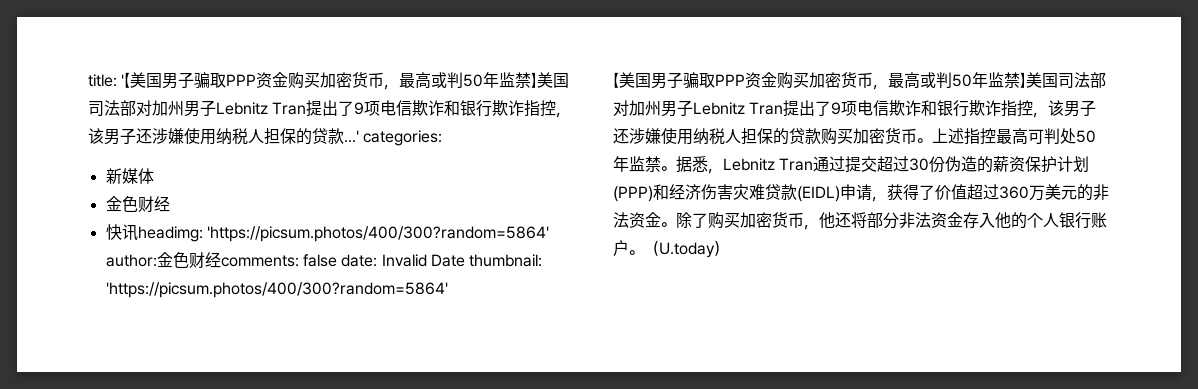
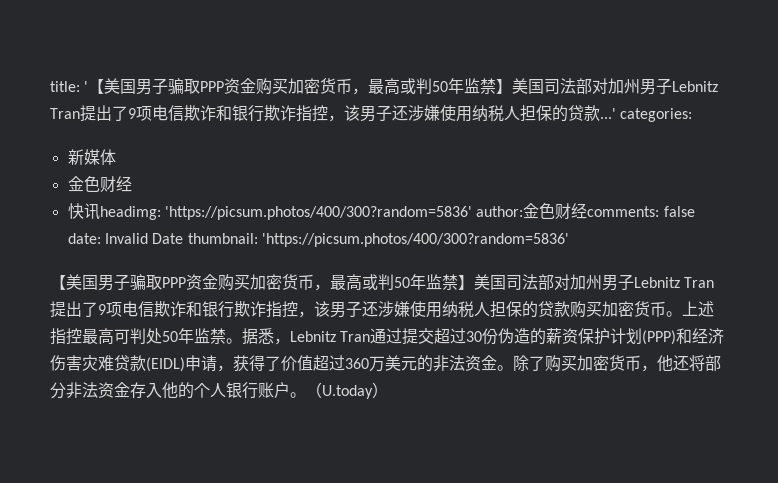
[206,226,549,242] 'https://picsum.photos/400/300?random=5864' -> [164,206,472,220] 'https://picsum.photos/400/300?random=5836'
[105,282,448,298] 'https://picsum.photos/400/300?random=5864' -> [261,233,569,247] 'https://picsum.photos/400/300?random=5836'

